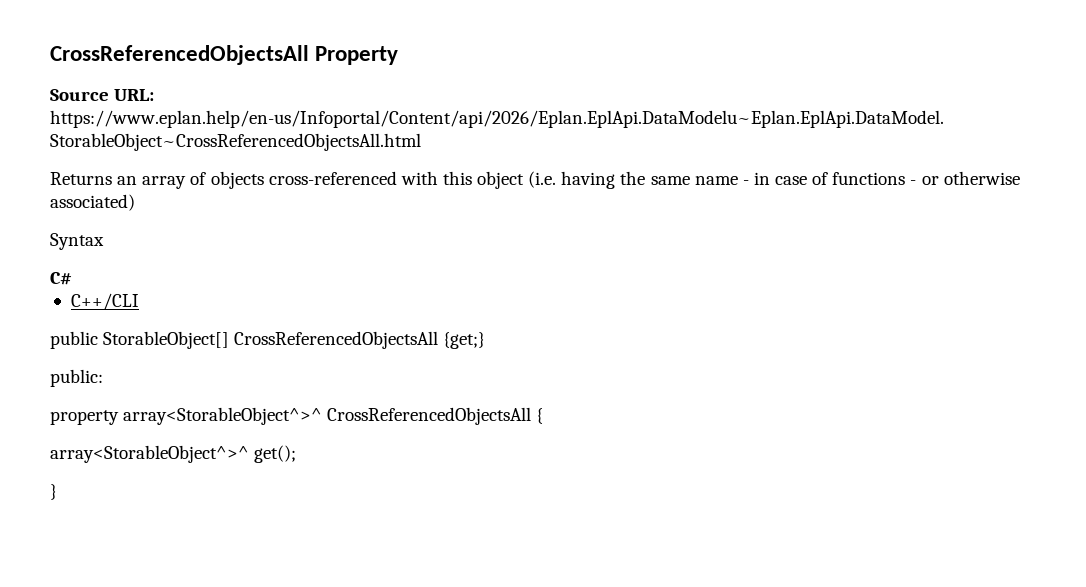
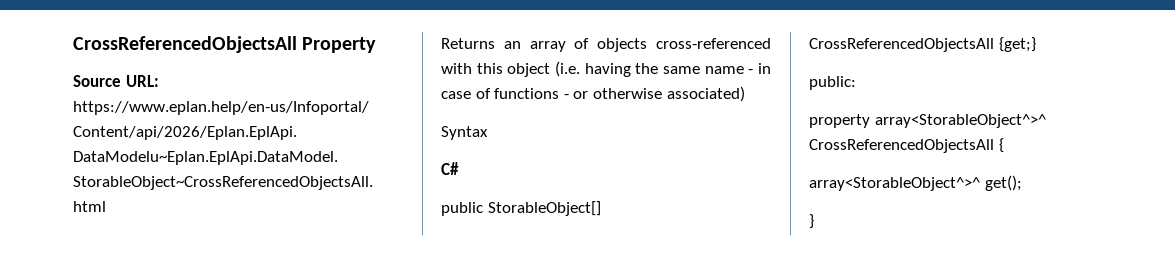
[70,293,139,310] // C++/CLI -> (459, 168) none

